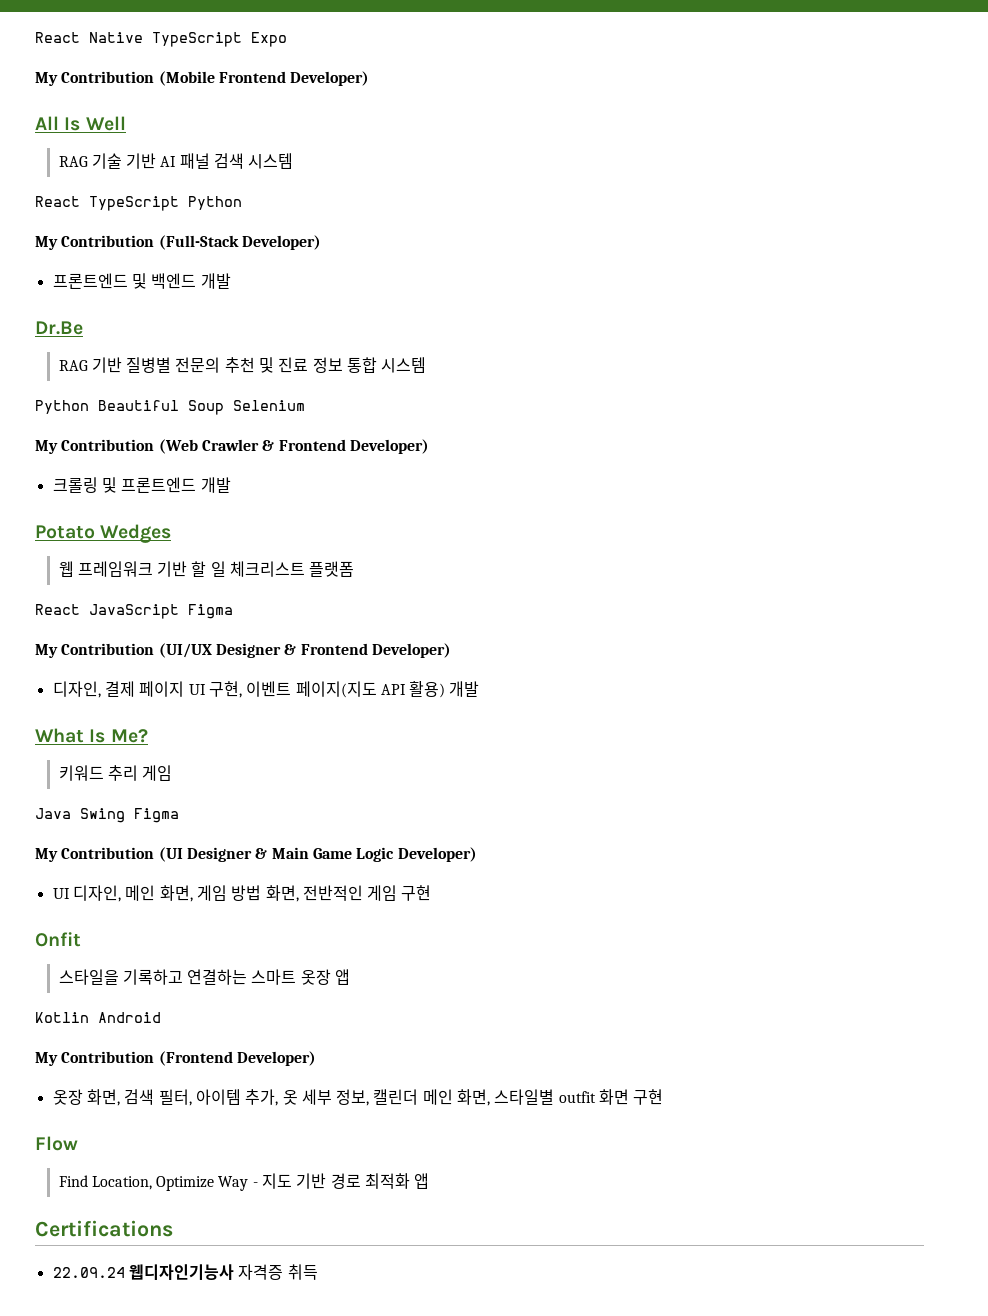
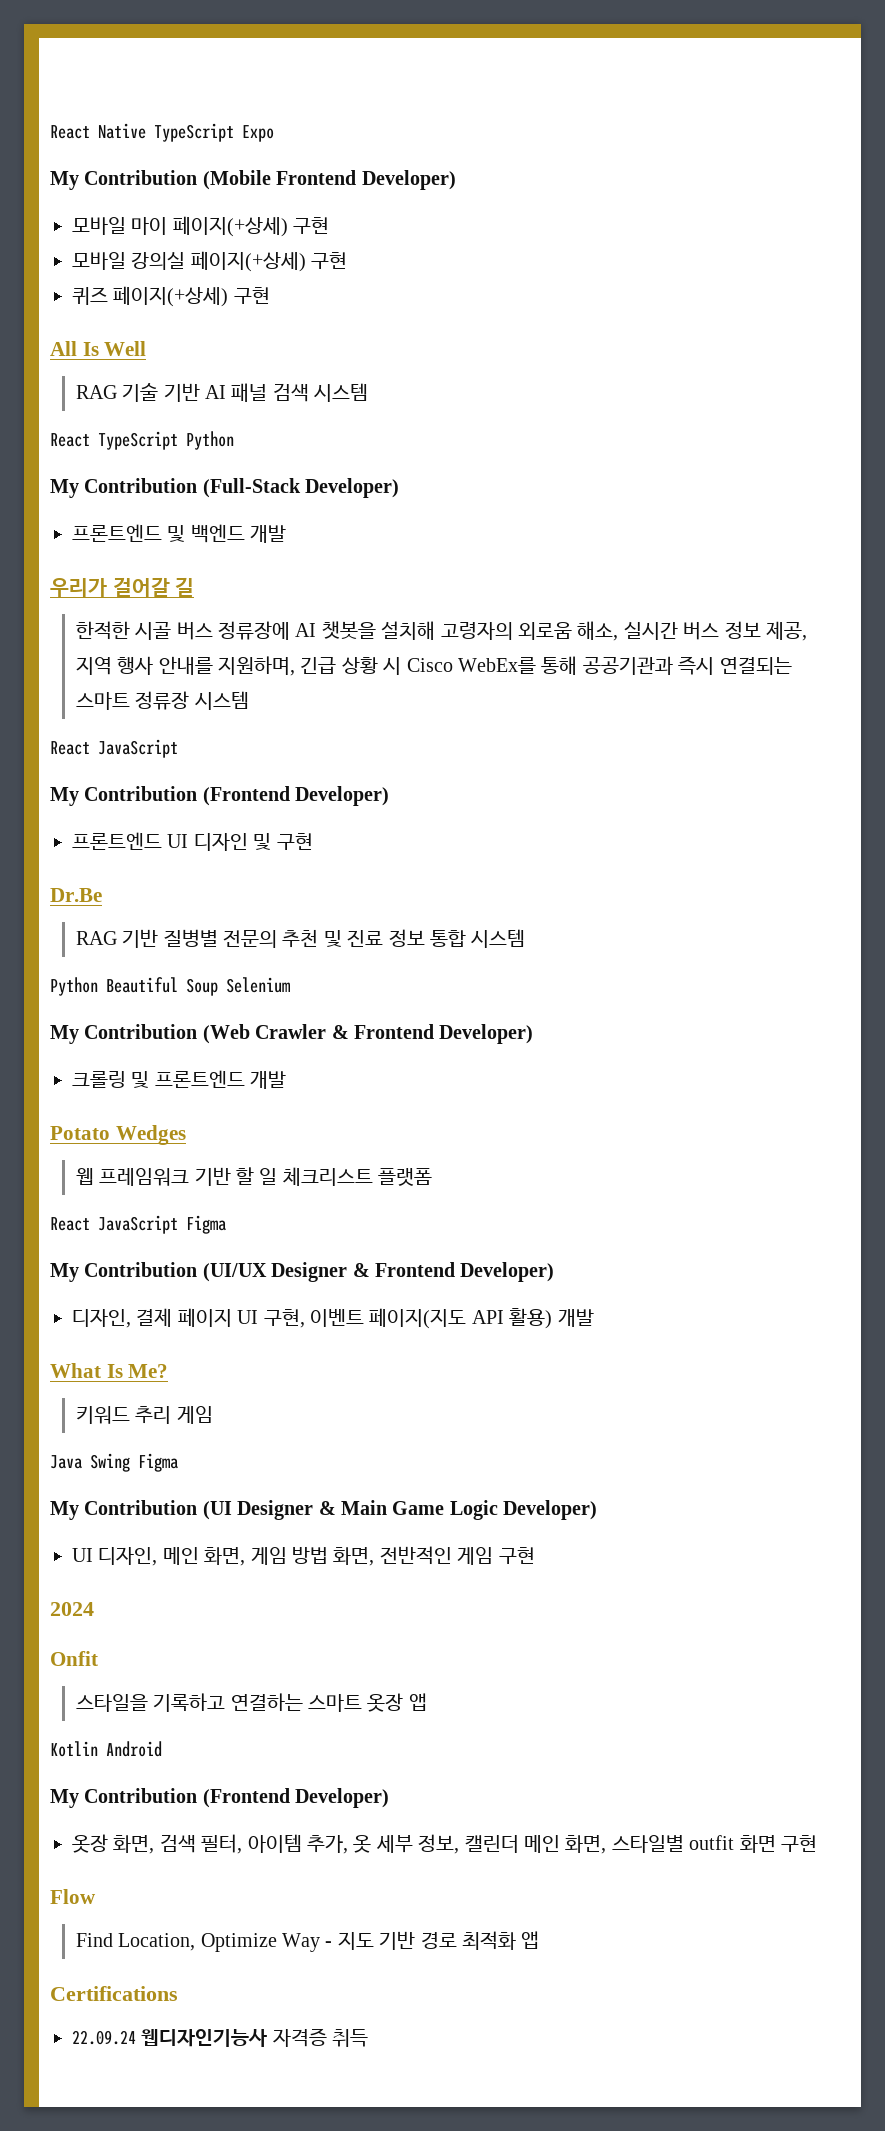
(370, 78) none -> [72,216,330,237] [72,251,348,272] [72,286,270,307] // 모바일 마이 페이지(+상세) 구현 // 모바일 강의실 페이지(+상세) 구현 // 퀴즈 페이지(+상세) 구현
(231, 281) none -> [50,577,195,597] [75,621,807,641] [75,656,792,676] [75,691,249,710] [50,739,178,758] [50,786,390,806] [72,832,313,851] // 우리가 걸어갈 길 // 한적한 시골 버스 정류장에 AI 챗봇을 설치해 고령자의 외로움 해소, 실시간 버스 정보 제공, 지역 행사 안내를 지원하며, 긴급 상황 시 Cisco WebEx를 통해 공공기관과 즉시 연결되는 스마트 정류장 시스템 // React JavaScript // My Contribution (Frontend Developer) // 프론트엔드 UI 디자인 및 구현
(432, 893) none -> [50,1602,94,1616] // 2024

